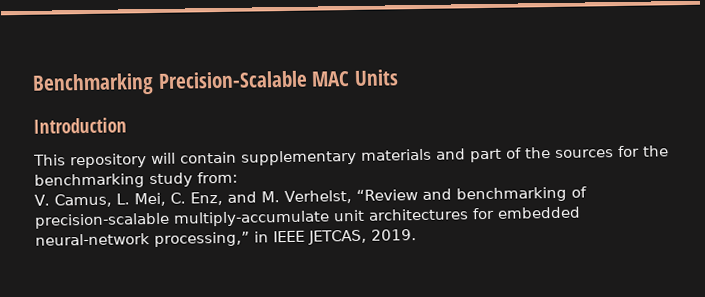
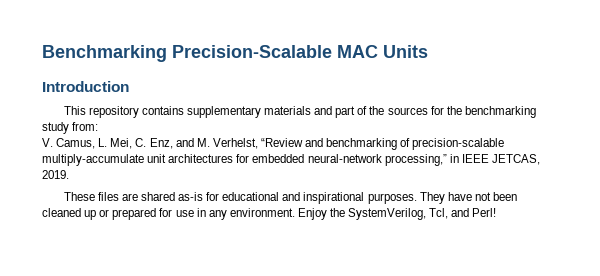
[151,151,237,165] will contain -> [141,106,184,115] contains
(417, 235) none -> [63,192,517,204] [42,208,497,220] // These files are shared as-is for educational and inspirational purposes. They have not been cleaned up or prepared for use in any environment. Enjoy the SystemVerilog, Tcl, and Perl!

